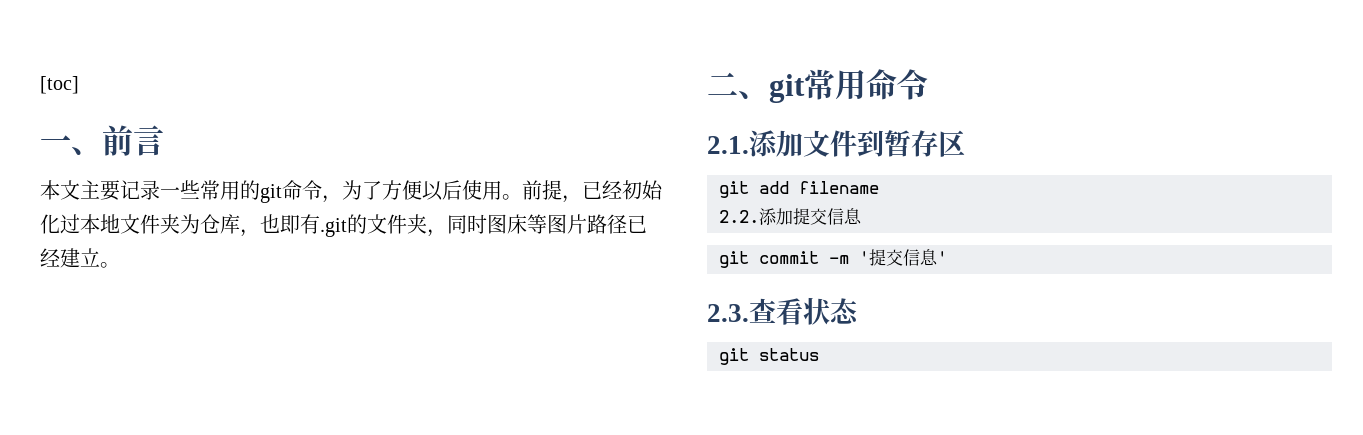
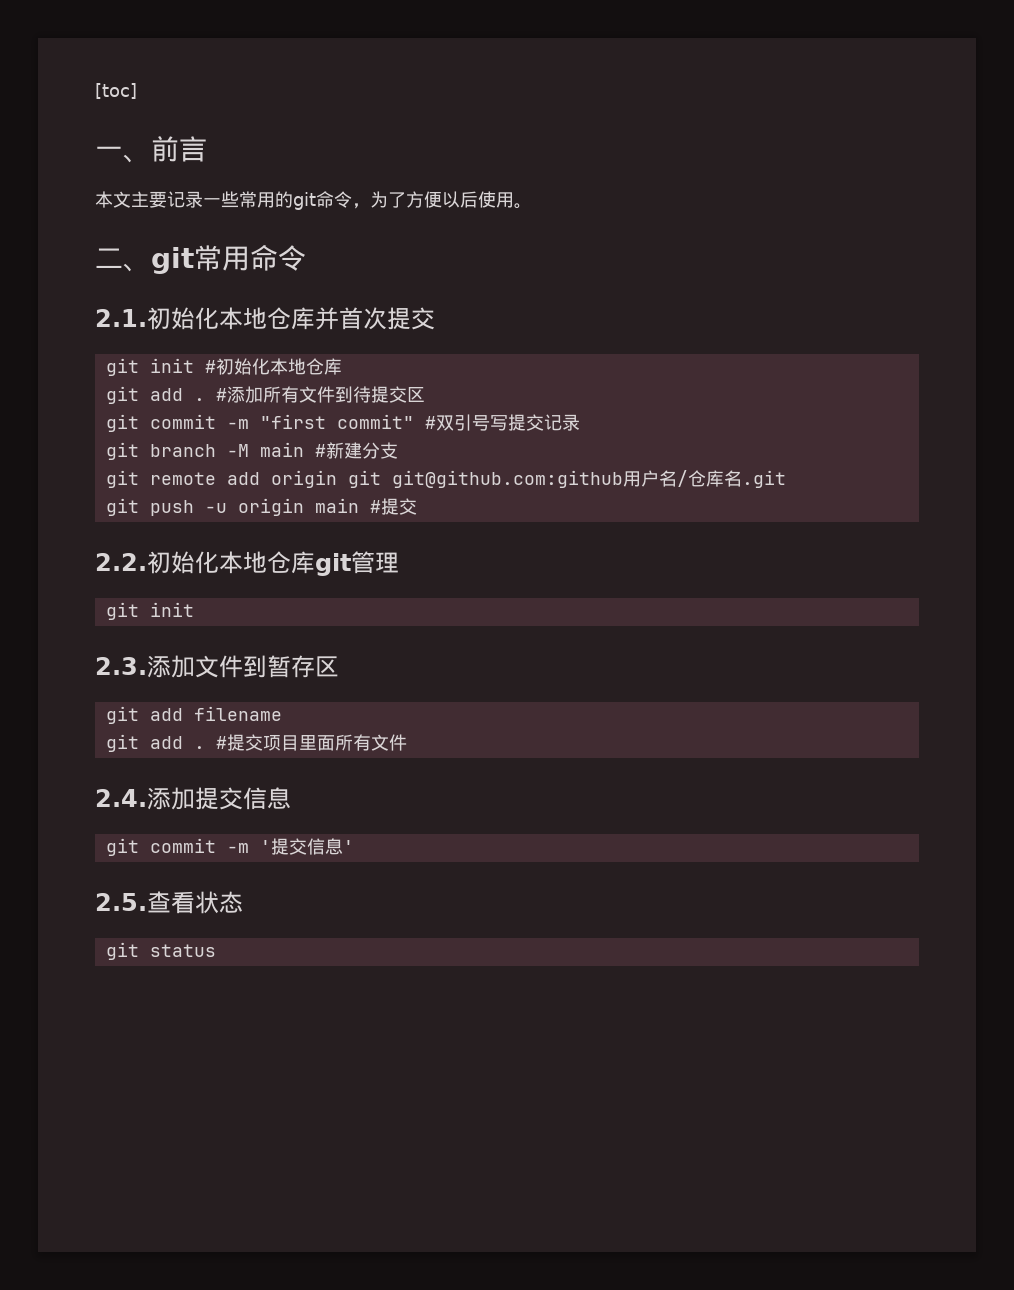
[522,180,663,203] [40,214,647,237] [40,248,120,268] 前提，已经初始化过本地文件夹为仓库，也即有.git的文件夹，同时图床等图片路径已经建立。 -> (532, 206) none
(749, 145) none -> [147,307,435,330] [105,358,342,376] [105,386,425,404] [105,414,580,432] [105,442,398,460] [105,470,786,488] [105,498,417,516] [95,551,399,576] [105,602,194,620] [95,657,147,675] 初始化本地仓库并首次提交 // git init #初始化本地仓库 // git add . #添加所有文件到待提交区 // git commit -m "first commit" #双引号写提交记录 // git branch -M main #新建分支 // git remote add origin git git@github.com:github用户名/仓库名.git // git push -u origin main #提交 // 2.2.初始化本地仓库git管理 // git init // 2.3.
[719,210,759,223] 2.2. -> [105,734,407,752] [95,789,147,807] git add . #提交项目里面所有文件 // 2.4.
[707,304,749,322] 2.3. -> [95,893,147,911] 2.5.

